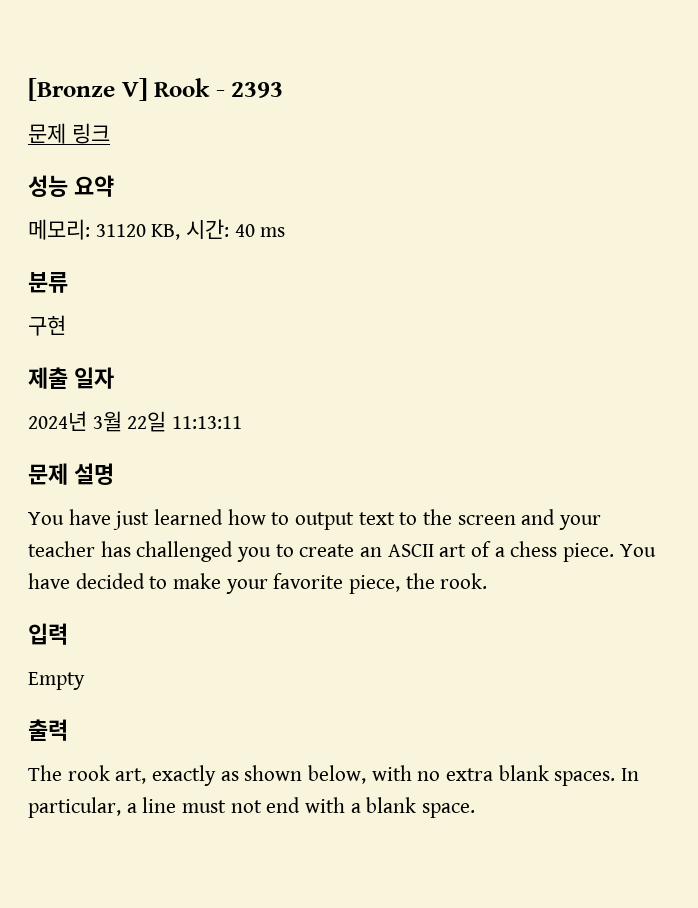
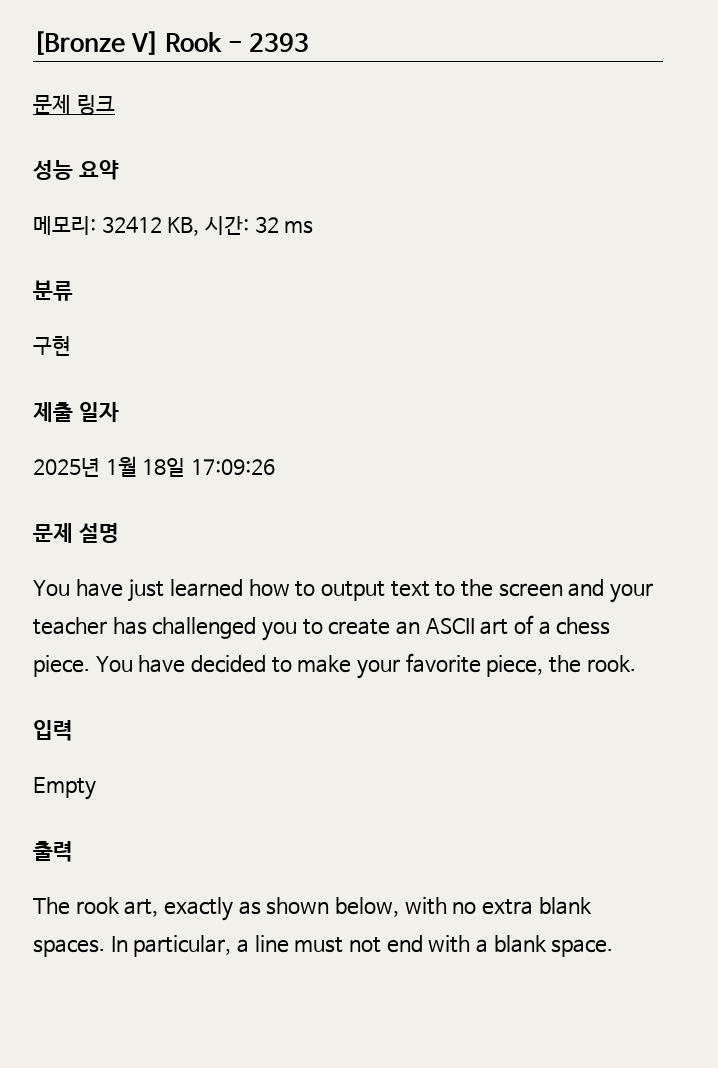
[95,224,146,237] 31120 -> [101,216,162,233] 32412
[234,224,255,237] 40 -> [254,216,279,233] 32
[28,411,243,432] 2024년 3월 22일 11:13:11 -> [33,456,276,477] 2025년 1월 18일 17:09:26

